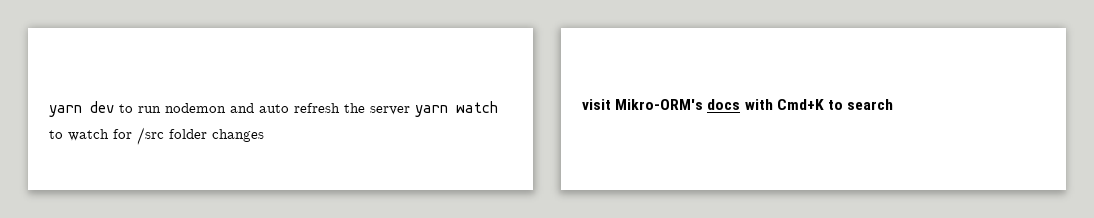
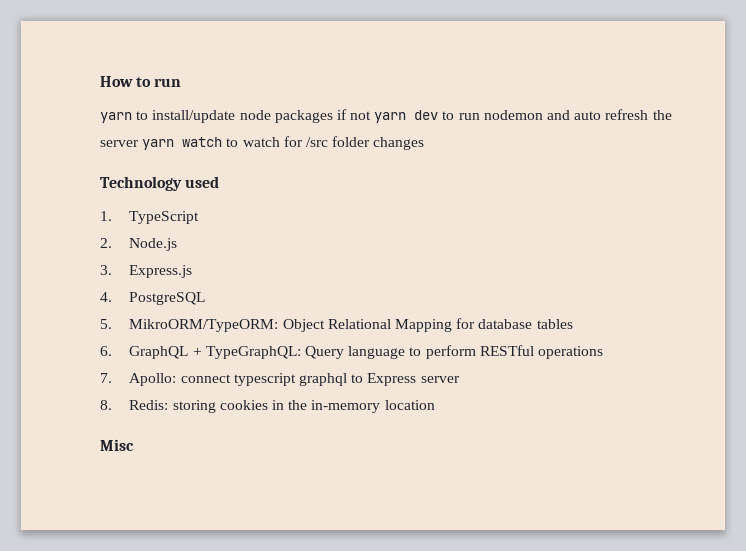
(49, 111) none -> [100,76,182,87] [100,109,372,123] How to run // yarn to install/update node packages if not
[582,99,894,110] visit Mikro-ORM's docs with Cmd+K to search -> [100,176,220,191] [100,211,200,224] [100,238,178,251] [100,265,193,278] [100,292,206,305] [100,318,573,332] [100,345,603,359] [100,373,460,386] [100,400,435,413] [100,439,134,451] Technology used // 1. TypeScript // 2. Node.js // 3. Express.js // 4. PostgreSQL // 5. MikroORM/TypeORM: Object Relational Mapping for database tables // 6. GraphQL + TypeGraphQL: Query language to perform RESTful operations // 7. Apollo: connect typescript graphql to Express server // 8. Redis: storing cookies in the in-memory location // Misc

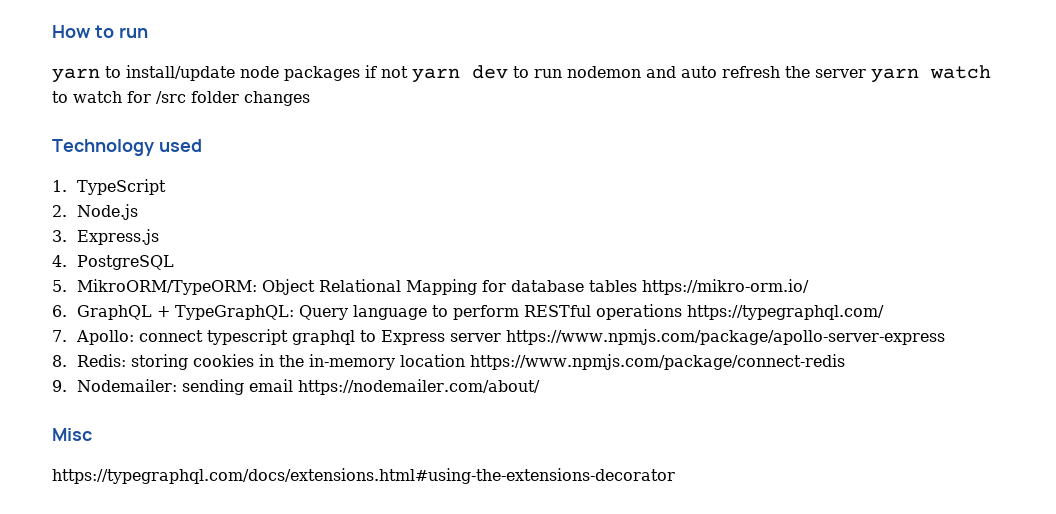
(573, 324) none -> [641,279,809,295] https://mikro-orm.io/
(603, 352) none -> [686,305,884,320] https://typegraphql.com/
(460, 379) none -> [505,329,945,345] https://www.npmjs.com/package/apollo-server-express
(435, 405) none -> [469,354,845,370] [52,379,540,395] https://www.npmjs.com/package/connect-redis // 9. Nodemailer: sending email https://nodemailer.com/about/
(134, 445) none -> [52,468,675,484] // https://typegraphql.com/docs/extensions.html#using-the-extensions-decorator

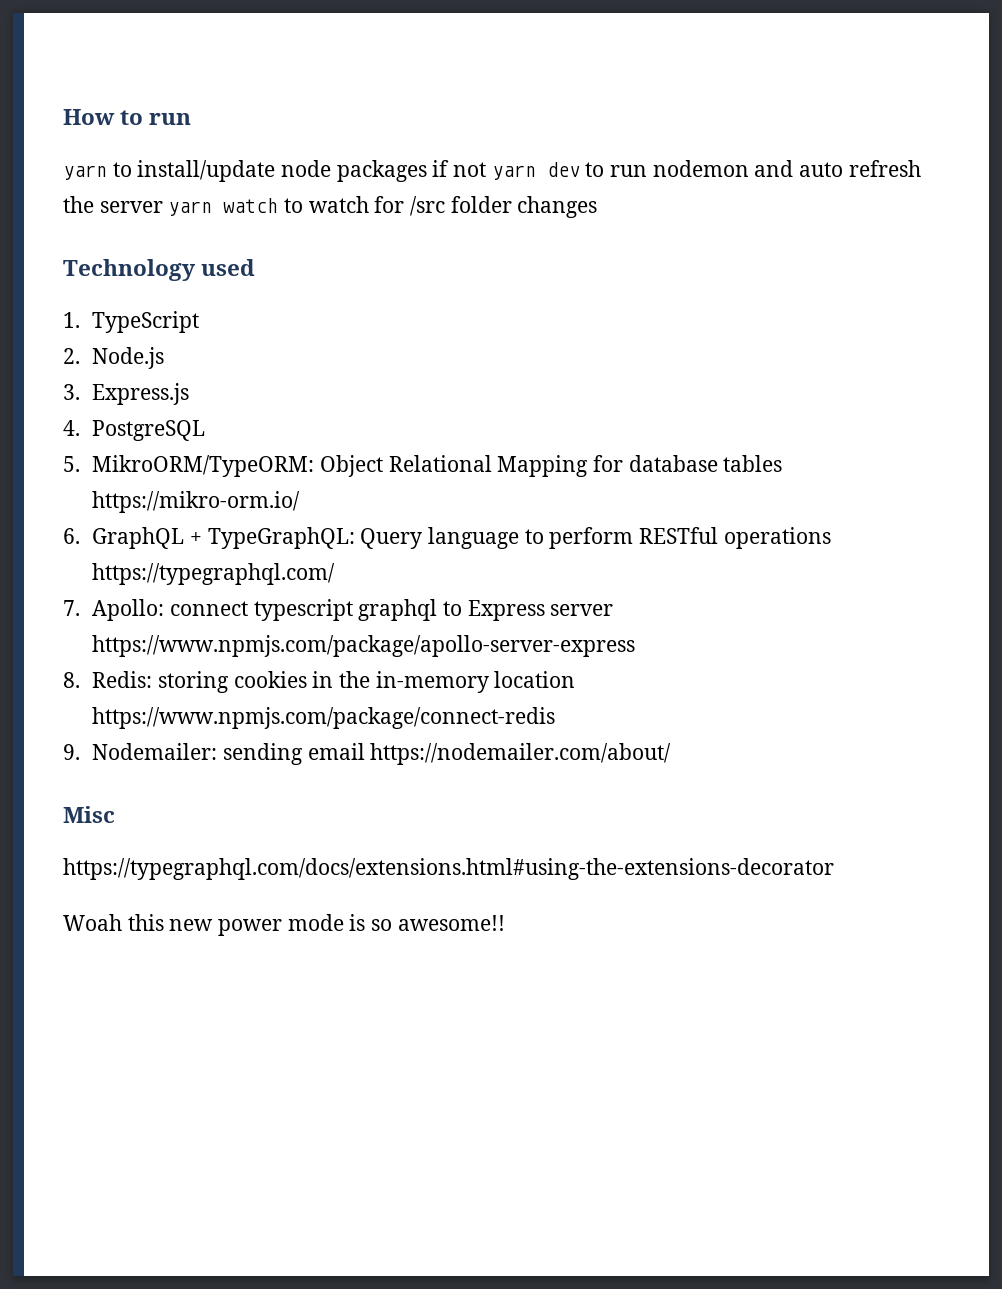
(675, 476) none -> [63,914,505,936] // Woah this new power mode is so awesome!!

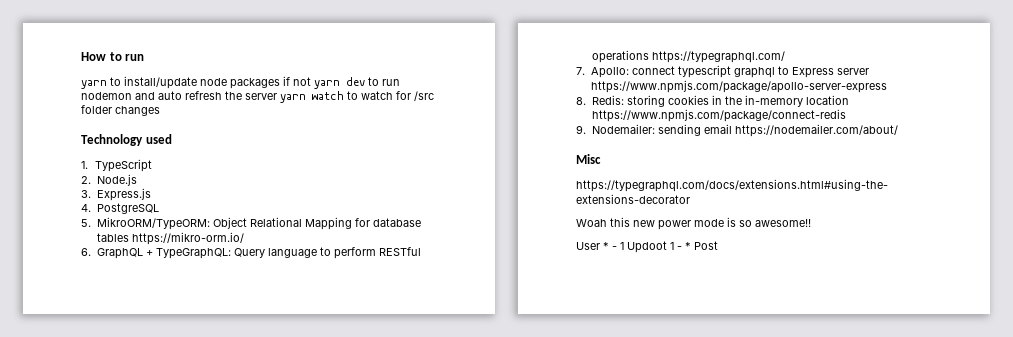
(505, 923) none -> [576,241,718,253] // User * - 1 Updoot 1 - * Post

